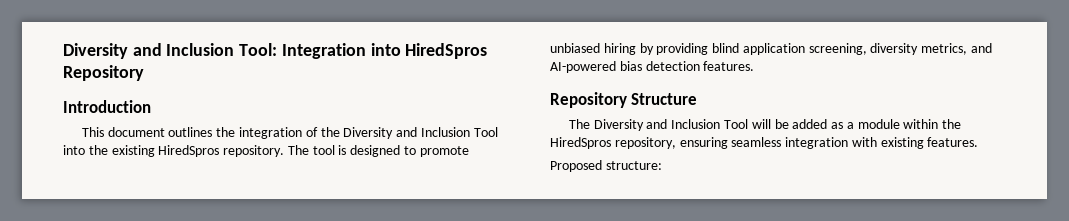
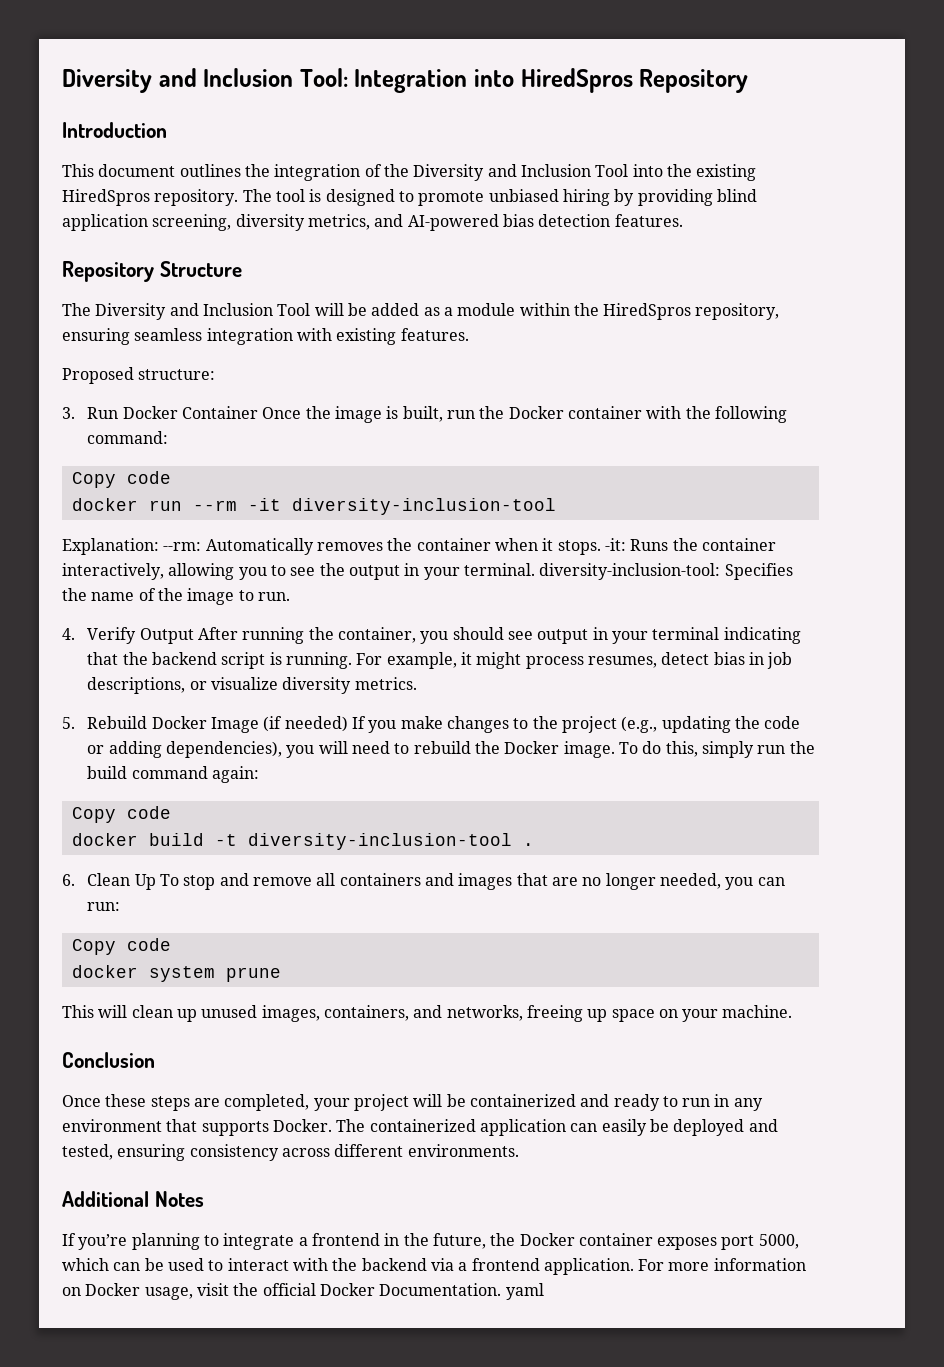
(662, 165) none -> [62,406,787,423] [87,431,169,444] [71,471,171,488] [71,498,556,515] [62,538,776,555] [62,563,793,580] [62,588,290,605] [62,627,801,644] [87,652,793,669] [87,677,417,694] [62,716,801,733] [87,741,815,758] [87,766,260,783] [71,806,171,823] [71,833,534,850] [62,873,785,890] [87,902,121,911] [71,938,171,955] [71,965,281,982] [62,1005,793,1022] [62,1052,155,1068] [62,1094,763,1111] [62,1119,778,1136] [62,1144,519,1161] [62,1191,204,1207] [62,1233,799,1250] [62,1258,806,1275] [62,1283,544,1300] // 3. Run Docker Container Once the image is built, run the Docker container with the following command: // Copy code // docker run --rm -it diversity-inclusion-tool // Explanation: --rm: Automatically removes the container when it stops. -it: Runs the container interactively, allowing you to see the output in your terminal. diversity-inclusion-tool: Specifies the name of the image to run. // 4. Verify Output After running the container, you should see output in your terminal indicating that the backend script is running. For example, it might process resumes, detect bias in job descriptions, or visualize diversity metrics. // 5. Rebuild Docker Image (if needed) If you make changes to the project (e.g., updating the code or adding dependencies), you will need to rebuild the Docker image. To do this, simply run the build command again: // Copy code // docker build -t diversity-inclusion-tool . // 6. Clean Up To stop and remove all containers and images that are no longer needed, you can run: // Copy code // docker system prune // This will clean up unused images, containers, and networks, freeing up space on your machine. // Conclusion // Once these steps are completed, your project will be containerized and ready to run in any environment that supports Docker. The containerized application can easily be deployed and tested, ensuring consistency across different environments. // Additional Notes // If you’re planning to integrate a frontend in the future, the Docker container exposes port 5000, which can be used to interact with the backend via a frontend application. For more information on Docker usage, visit the official Docker Documentation. yaml

